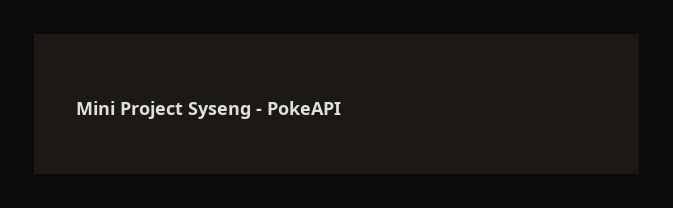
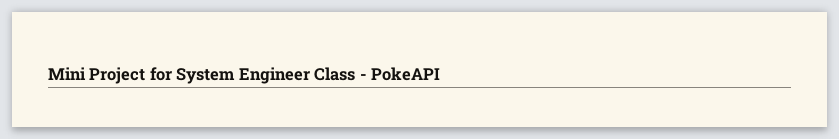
[188,102,251,119] Syseng -> [149,67,356,84] for System Engineer Class

